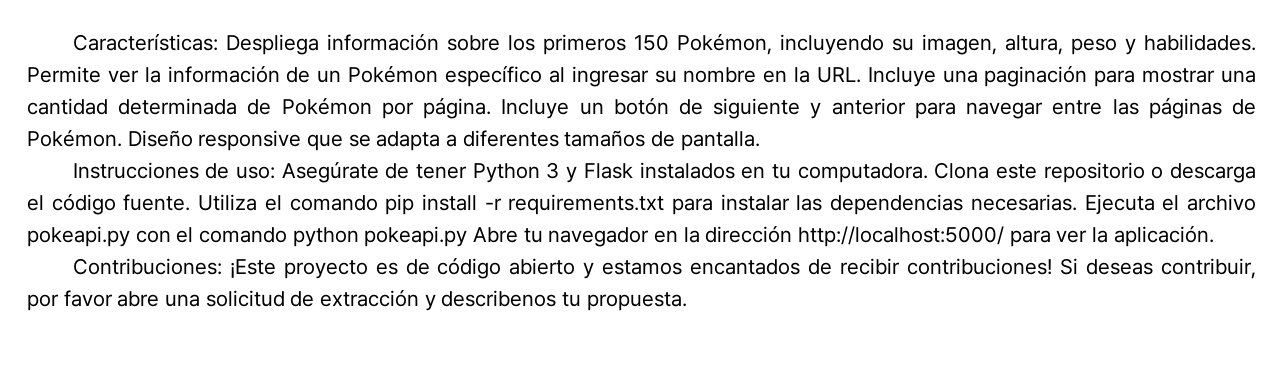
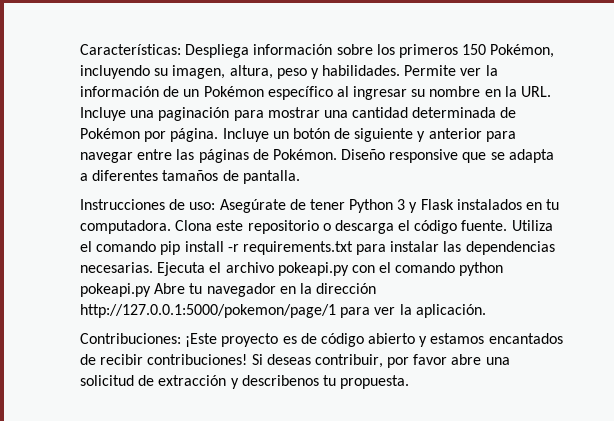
[798,226,1005,247] http://localhost:5000/ -> [80,304,336,318] http://127.0.0.1:5000/pokemon/page/1

